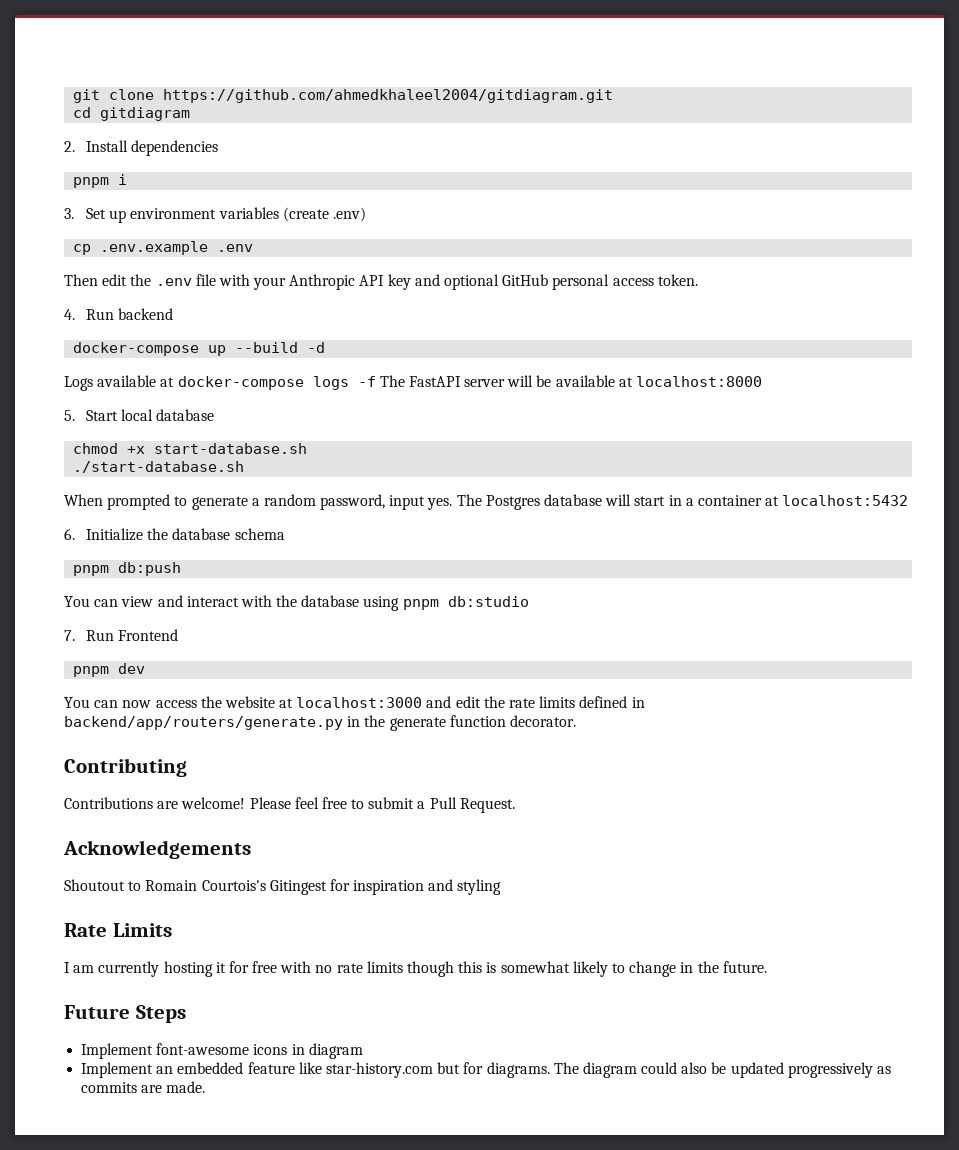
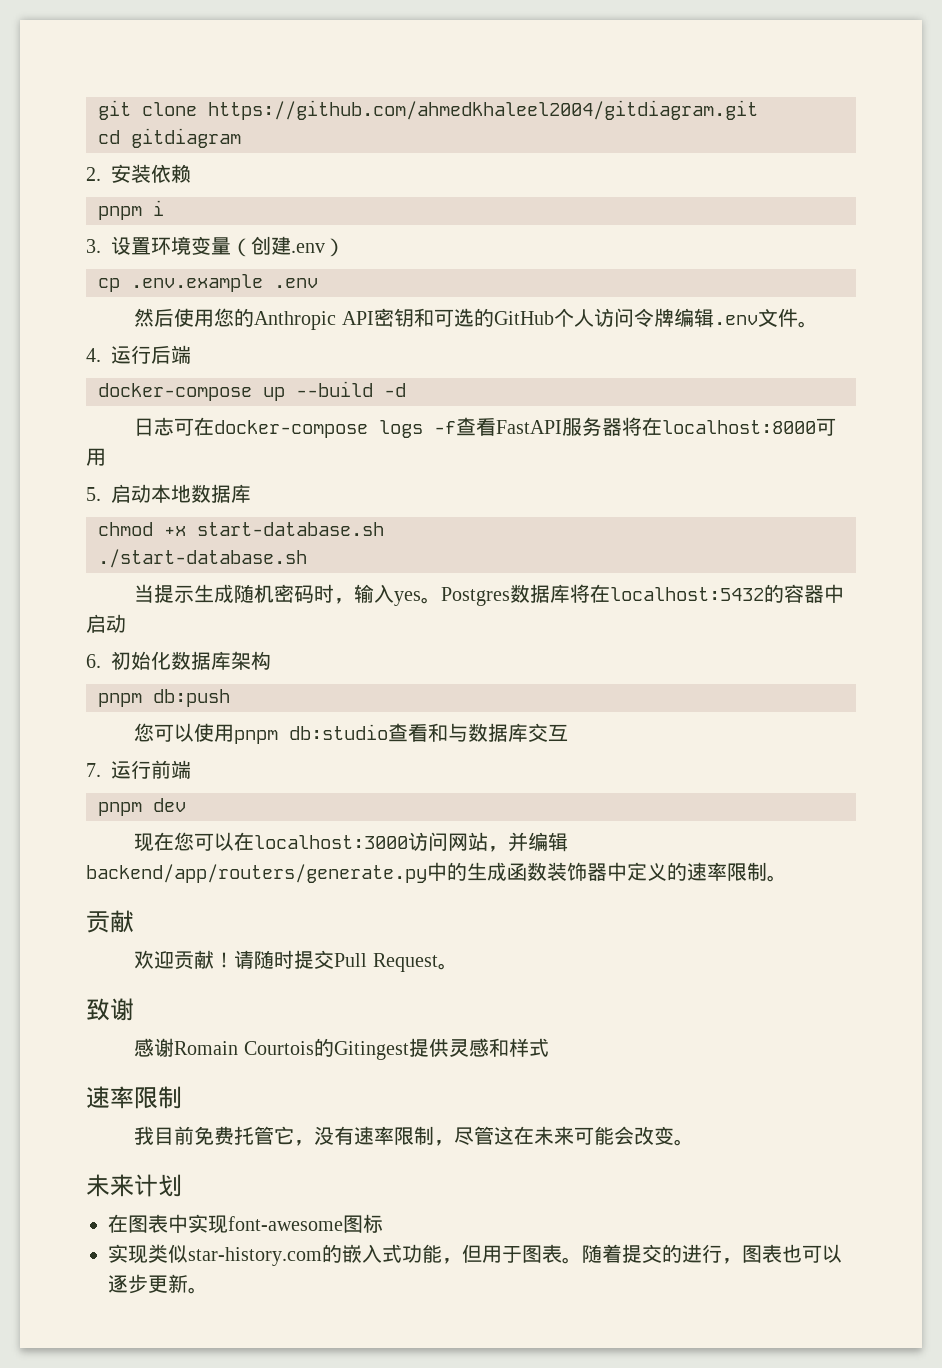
[86,140,219,156] Install dependencies -> [111,164,191,183] 安装依赖
[86,207,367,223] [73,241,254,255] [64,274,698,290] Set up environment variables (create .env) // cp .env.example .env // Then edit the .env file with your Anthropic API key and optional GitHub personal access token. -> [111,236,345,257] [98,274,318,292] [134,308,818,330] 设置环境变量（创建.env） // cp .env.example .env // 然后使用您的Anthropic API密钥和可选的GitHub个人访问令牌编辑.env文件。
[86,308,174,320] Run backend -> [111,345,191,364] 运行后端
[64,375,633,391] Logs available at docker-compose logs -f The FastAPI server will be available at -> [134,417,663,438] 日志可在docker-compose logs -f查看FastAPI服务器将在
(763, 381) none -> [816,418,837,436] [86,448,106,466] 可用
[86,409,215,421] Start local database -> [111,484,251,503] 启动本地数据库
[64,494,909,510] [64,528,285,541] [73,562,182,576] [64,595,529,611] When prompted to generate a random password, input yes. The Postgres database will start in a container at localhost:5432 // 6. Initialize the database schema // pnpm db:push // You can view and interact with the database using pnpm db:studio -> [134,584,845,606] [86,614,126,633] [86,651,271,670] [98,689,230,707] [134,723,569,744] 当提示生成随机密码时，输入yes。Postgres数据库将在localhost:5432的容器中启动 // 6.初始化数据库架构 // pnpm db:push // 您可以使用pnpm db:studio查看和与数据库交互
[86,629,179,641] Run Frontend -> [111,760,191,779] 运行前端
[64,696,645,708] [64,715,576,731] [64,758,187,777] [64,797,515,813] [63,840,251,859] [64,879,502,895] [64,923,172,937] [64,961,767,977] [64,1005,186,1023] [81,1043,363,1059] [81,1062,892,1078] [81,1081,206,1093] You can now access the website at localhost:3000 and edit the rate limits defined in backend/app/routers/generate.py in the generate function decorator. // Contributing // Contributions are welcome! Please feel free to submit a Pull Request. // Acknowledgements // Shoutout to Romain Courtois's Gitingest for inspiration and styling // Rate Limits // I am currently hosting it for free with no rate limits though this is somewhat likely to change in the future. // Future Steps // Implement font-awesome icons in diagram // Implement an embedded feature like star-history.com but for diagrams. The diagram could also be updated progressively as commits are made. -> [134,832,569,852] [86,862,787,883] [86,910,134,933] [134,950,458,972] [86,998,134,1021] [134,1038,549,1060] [86,1086,182,1109] [134,1126,695,1146] [86,1174,182,1197] [108,1214,383,1234] [108,1244,842,1266] [108,1274,208,1294] 现在您可以在localhost:3000访问网站，并编辑backend/app/routers/generate.py中的生成函数装饰器中定义的速率限制。 // 贡献 // 欢迎贡献！请随时提交Pull Request。 // 致谢 // 感谢Romain Courtois的Gitingest提供灵感和样式 // 速率限制 // 我目前免费托管它，没有速率限制，尽管这在未来可能会改变。 // 未来计划 // 在图表中实现font-awesome图标 // 实现类似star-history.com的嵌入式功能，但用于图表。随着提交的进行，图表也可以逐步更新。

